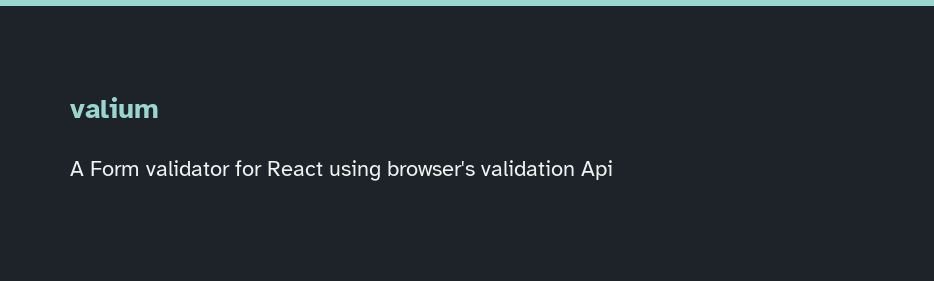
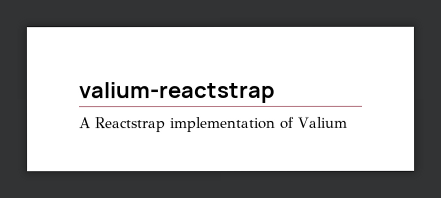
[70,97,159,118] valium -> [78,81,276,104] valium-reactstrap
[90,160,613,181] Form validator for React using browser's validation Api -> [95,116,348,133] Reactstrap implementation of Valium

